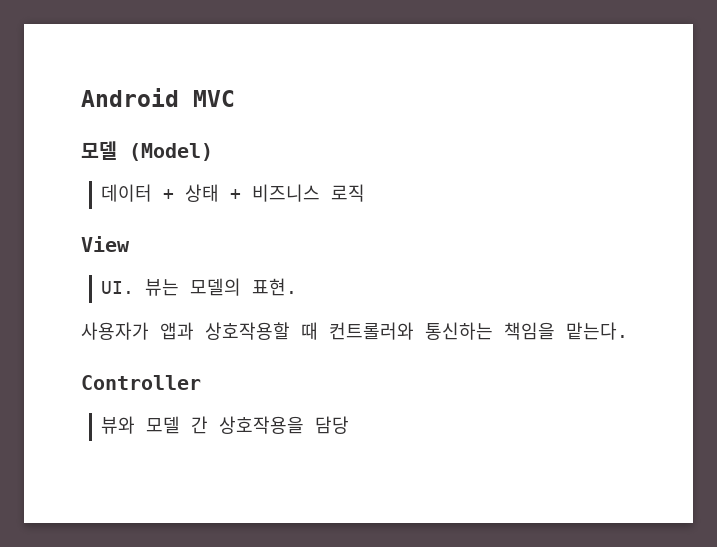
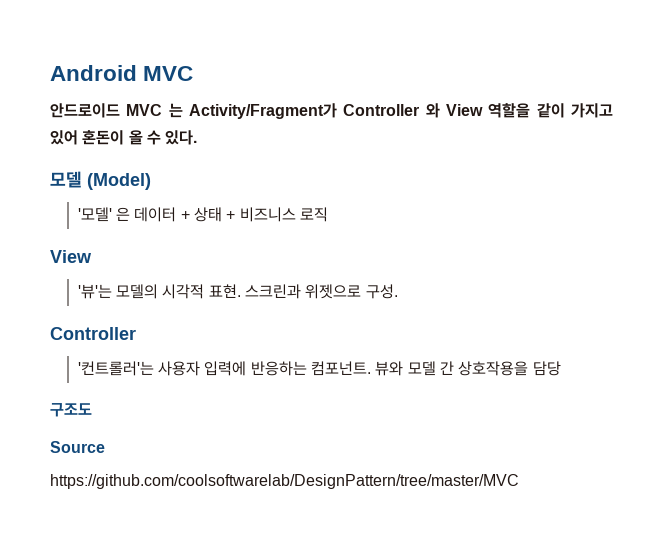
(235, 98) none -> [50,103,613,119] [50,130,198,145] // 안드로이드 MVC 는 Activity/Fragment가 Controller 와 View 역할을 같이 가지고 있어 혼돈이 올 수 있다.
(213, 152) none -> [77,207,131,222] '모델' 은
[101,278,298,296] [81,322,628,340] [81,375,201,390] UI. 뷰는 모델의 표현. // 사용자가 앱과 상호작용할 때 컨트롤러와 통신하는 책임을 맡는다. // Controller // -> [77,284,398,299] [50,327,136,340] [77,361,372,376] '뷰'는 모델의 시각적 표현. 스크린과 위젯으로 구성. // Controller // '컨트롤러'는 사용자 입력에 반응하는 컴포넌트.
(350, 425) none -> [50,403,92,417] [50,441,105,453] [50,474,519,489] // 구조도 // Source // https://github.com/coolsoftwarelab/DesignPattern/tree/master/MVC

